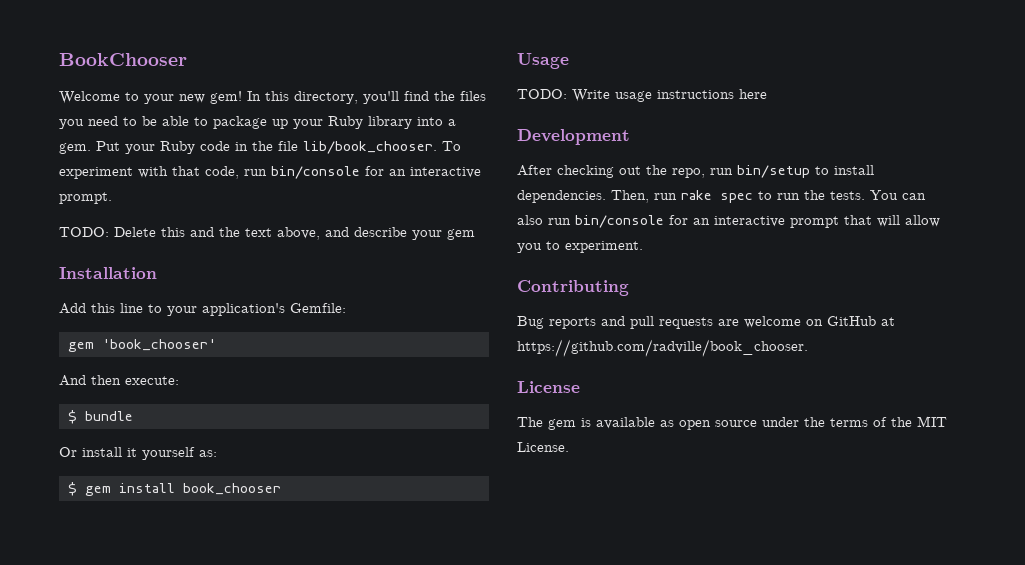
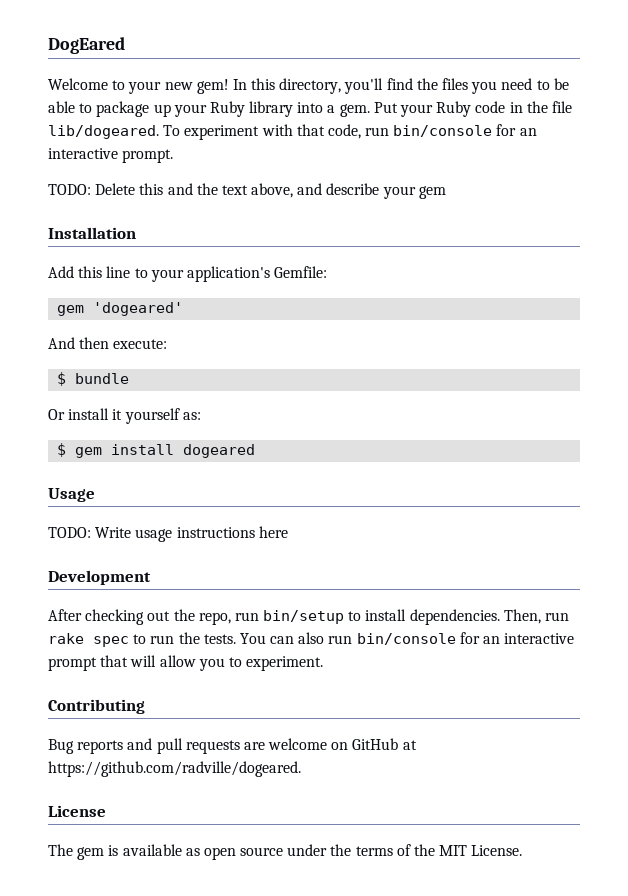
[59,53,187,66] BookChooser -> [48,37,125,54] DogEared
[303,141,437,154] lib/book_chooser. -> [48,125,159,139] lib/dogeared.
[101,339,216,351] 'book_chooser' -> [93,302,184,316] 'dogeared'
[182,483,281,495] book_chooser -> [183,444,256,458] dogeared
[517,339,808,357] https://github.com/radville/book_chooser. -> [48,761,301,777] https://github.com/radville/dogeared.

